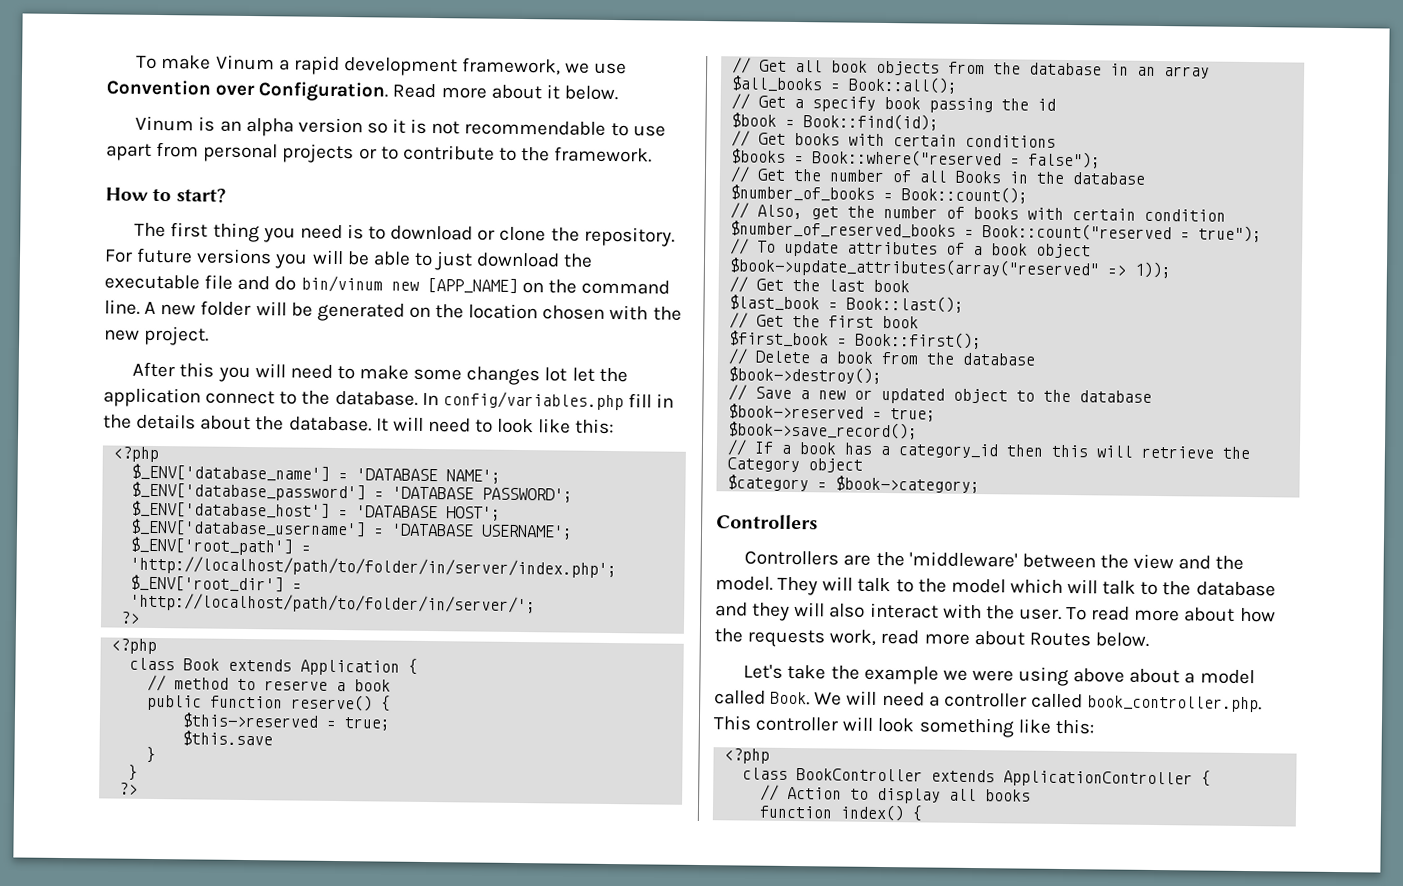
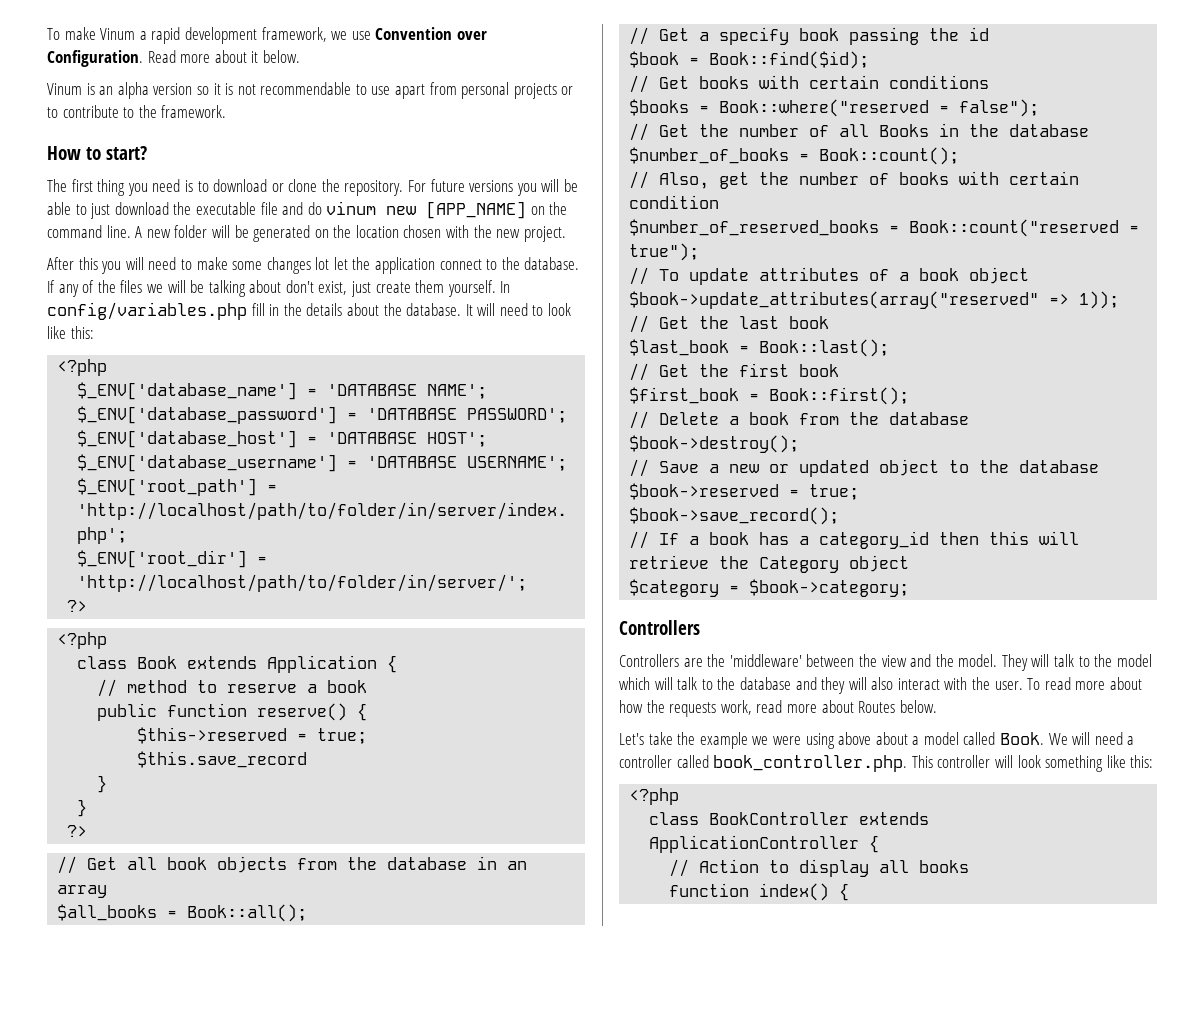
[300,275,383,293] bin/vinum -> [326,201,377,215] vinum
(418, 398) none -> [47,280,496,297] If any of the files we will be talking about don't exist, just create them yourself.
[182,730,274,747] $this.save -> [137,751,308,768] $this.save_record
[803,113,940,131] Book::find(id); -> [709,51,870,69] Book::find($id);

